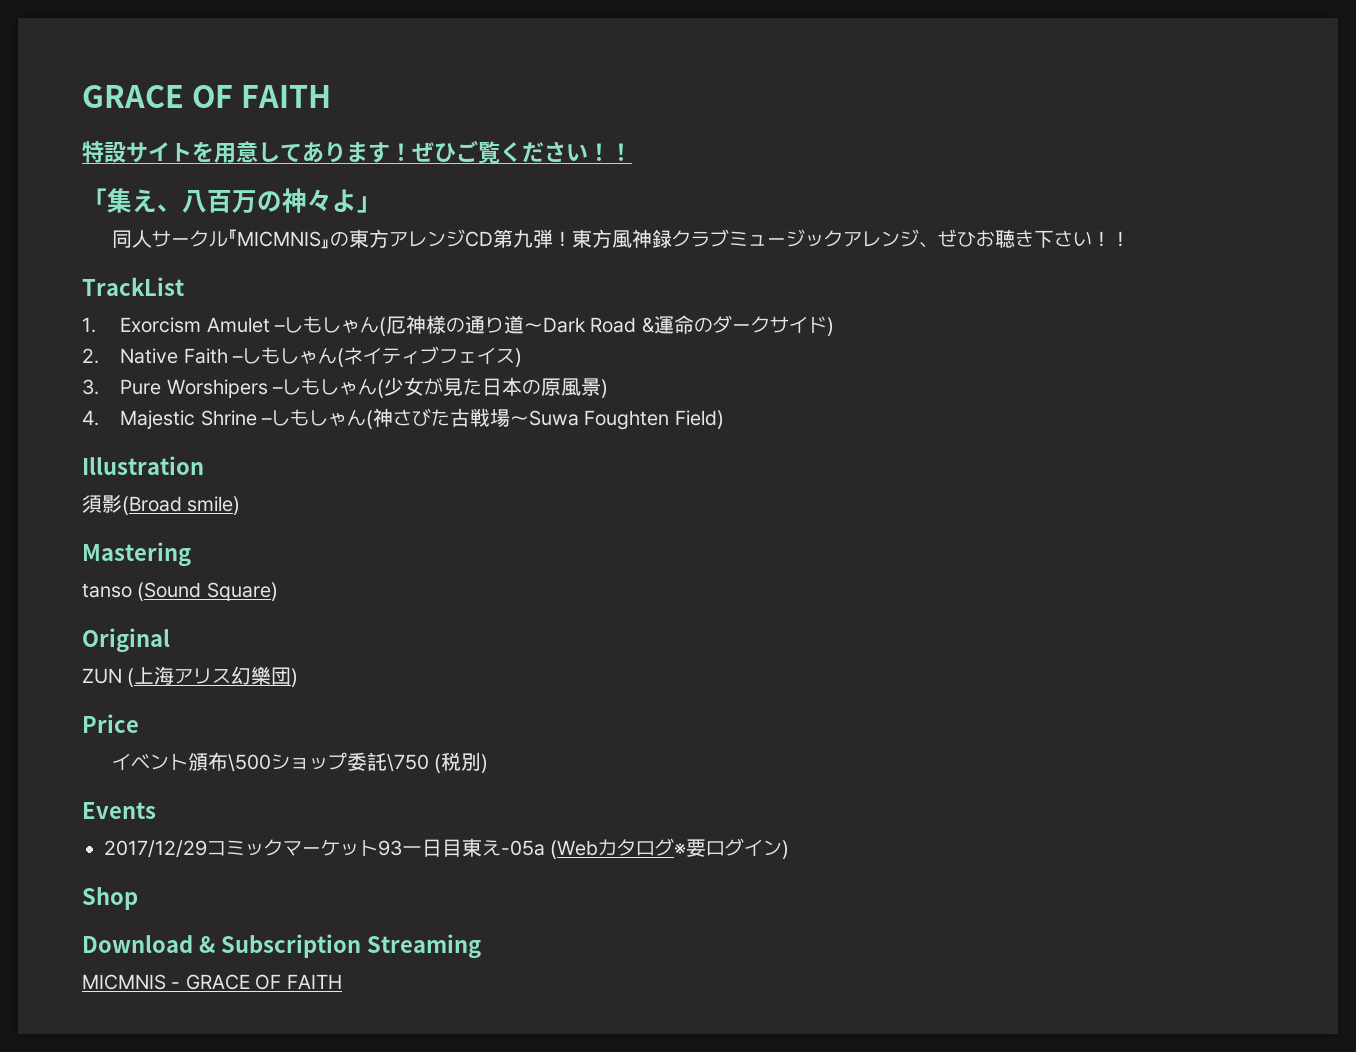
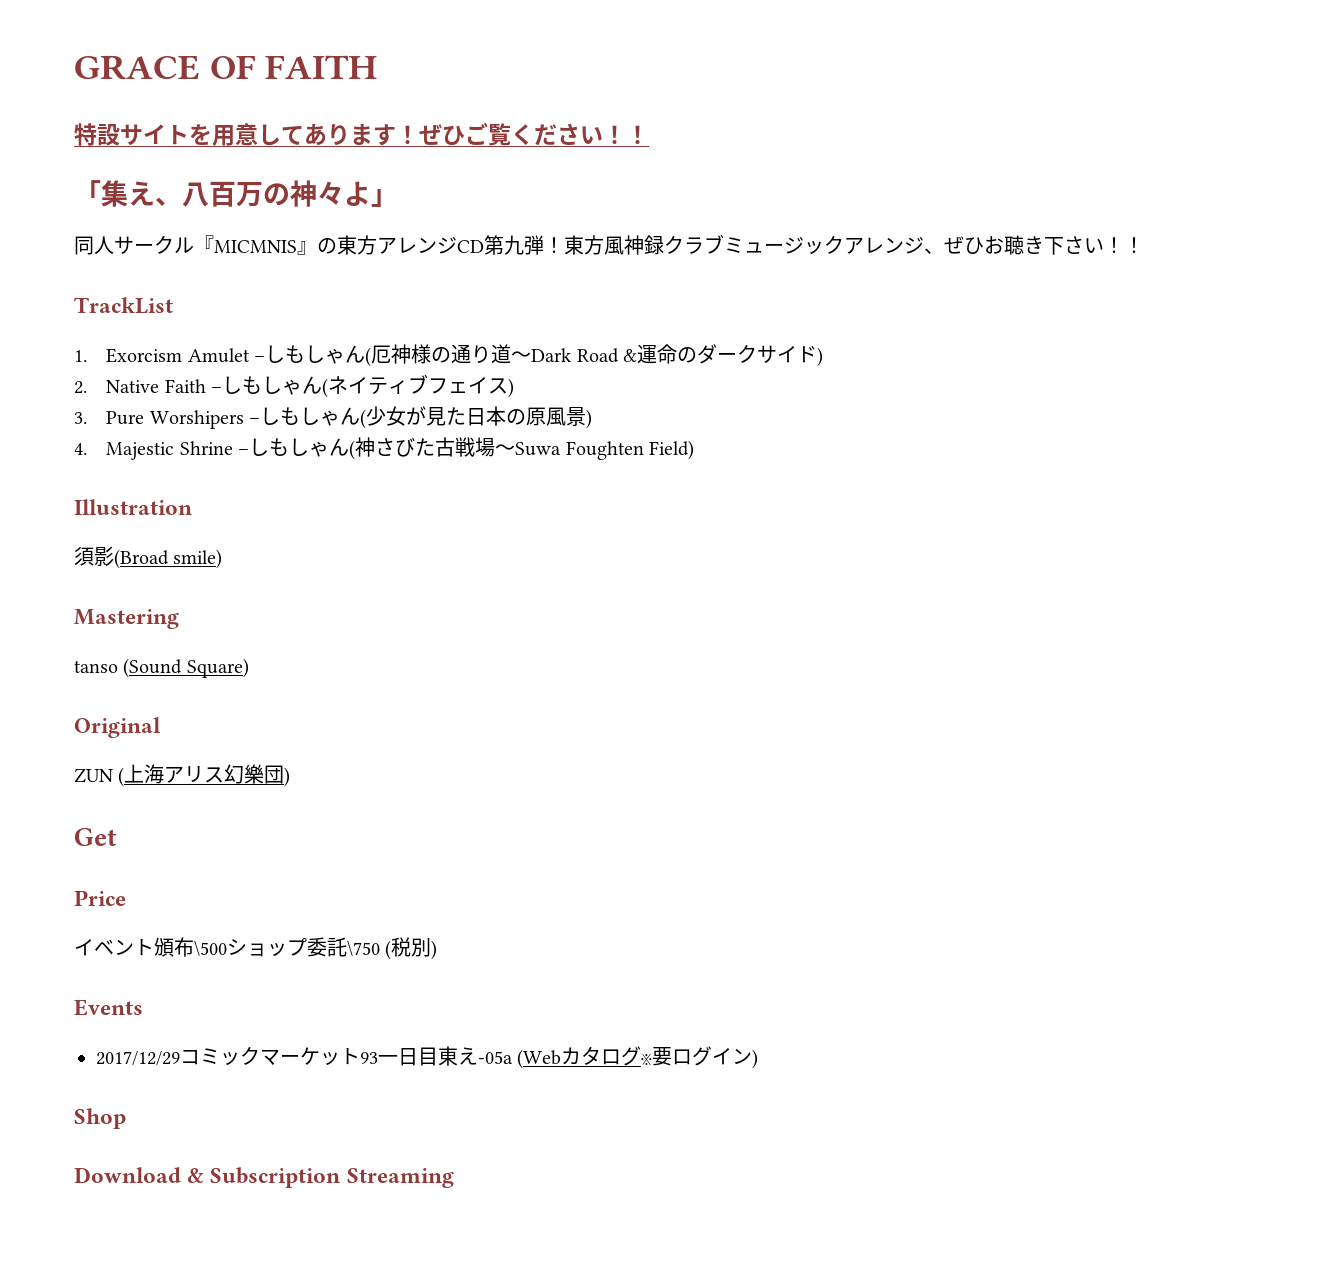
(299, 677) none -> [74,828,117,846] // Get
[82,974,342,990] // MICMNIS - GRACE OF FAITH -> (454, 1178) none

